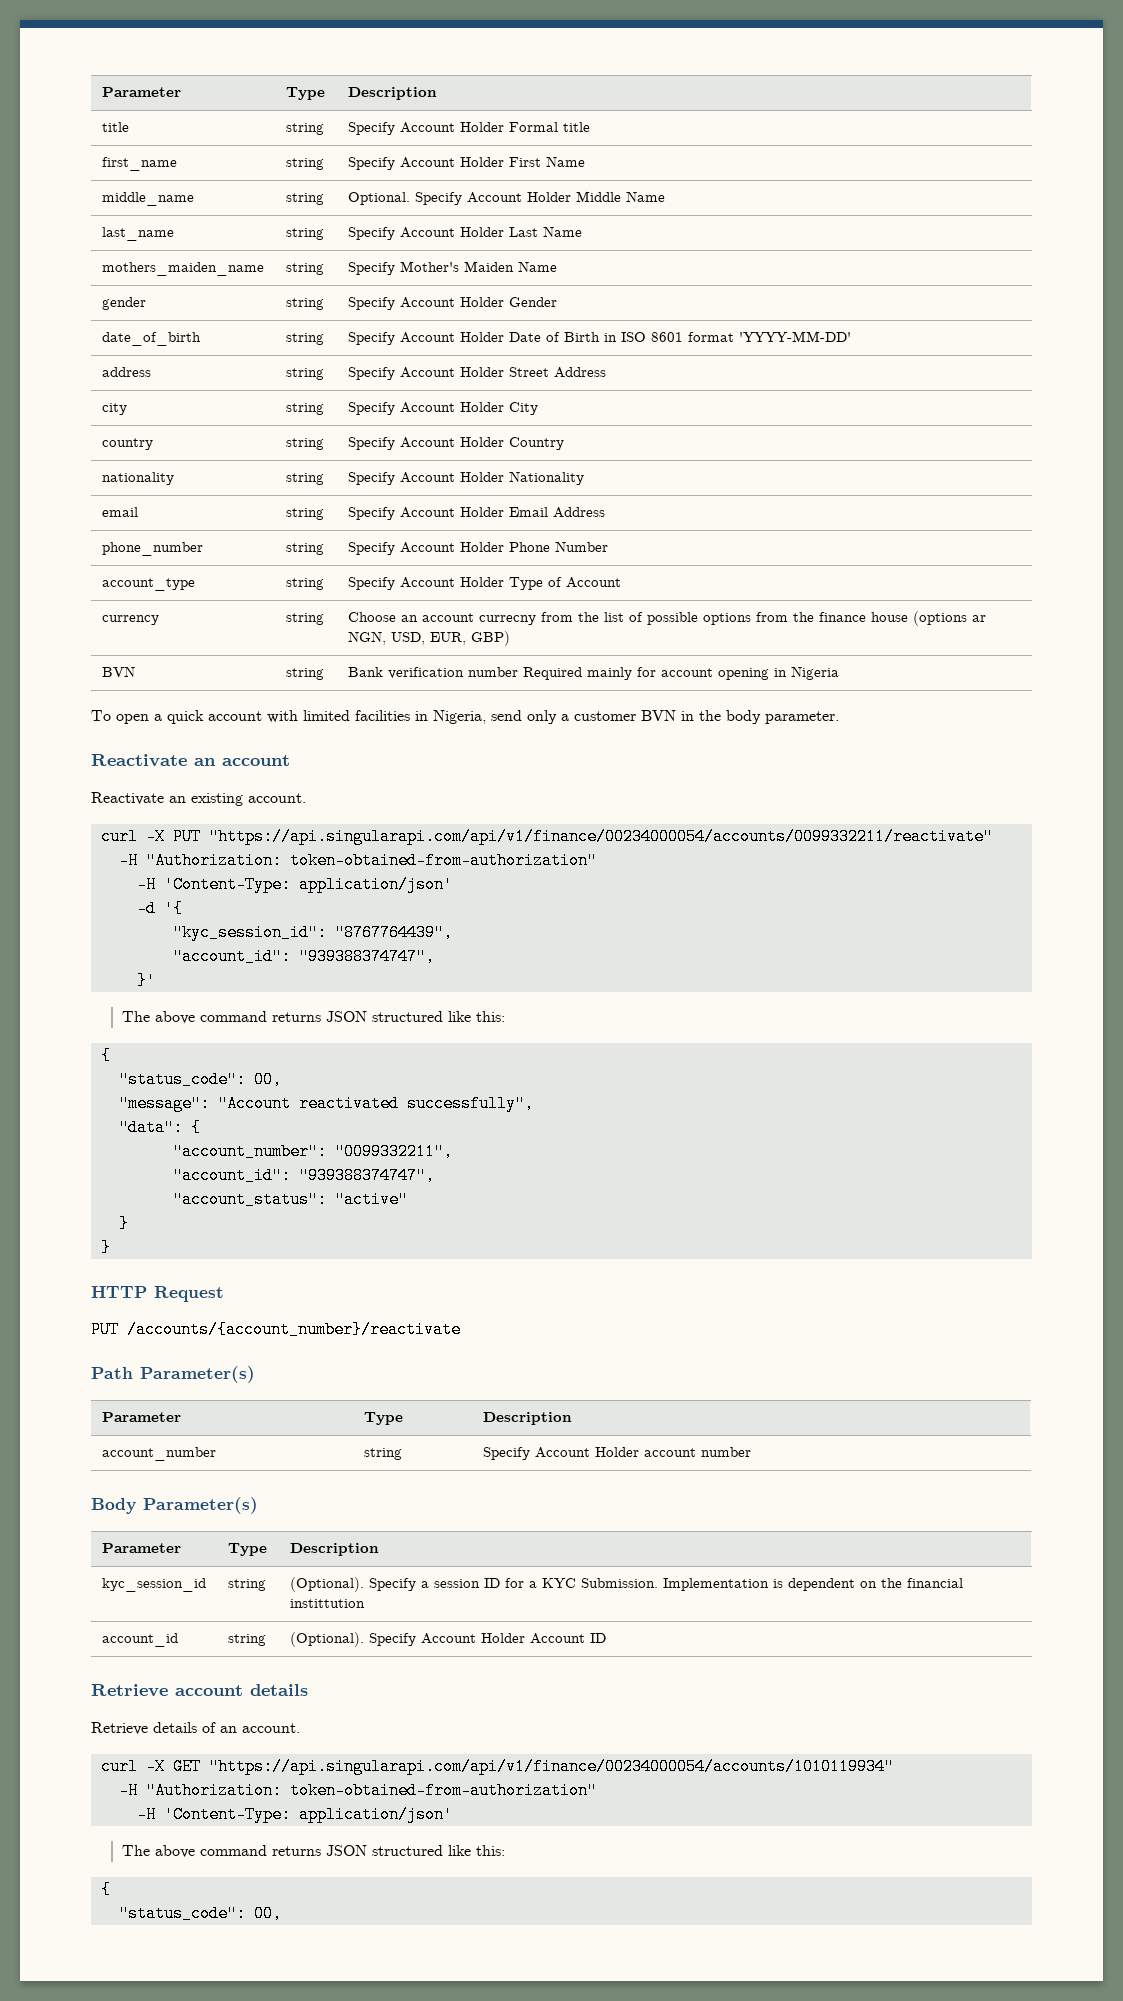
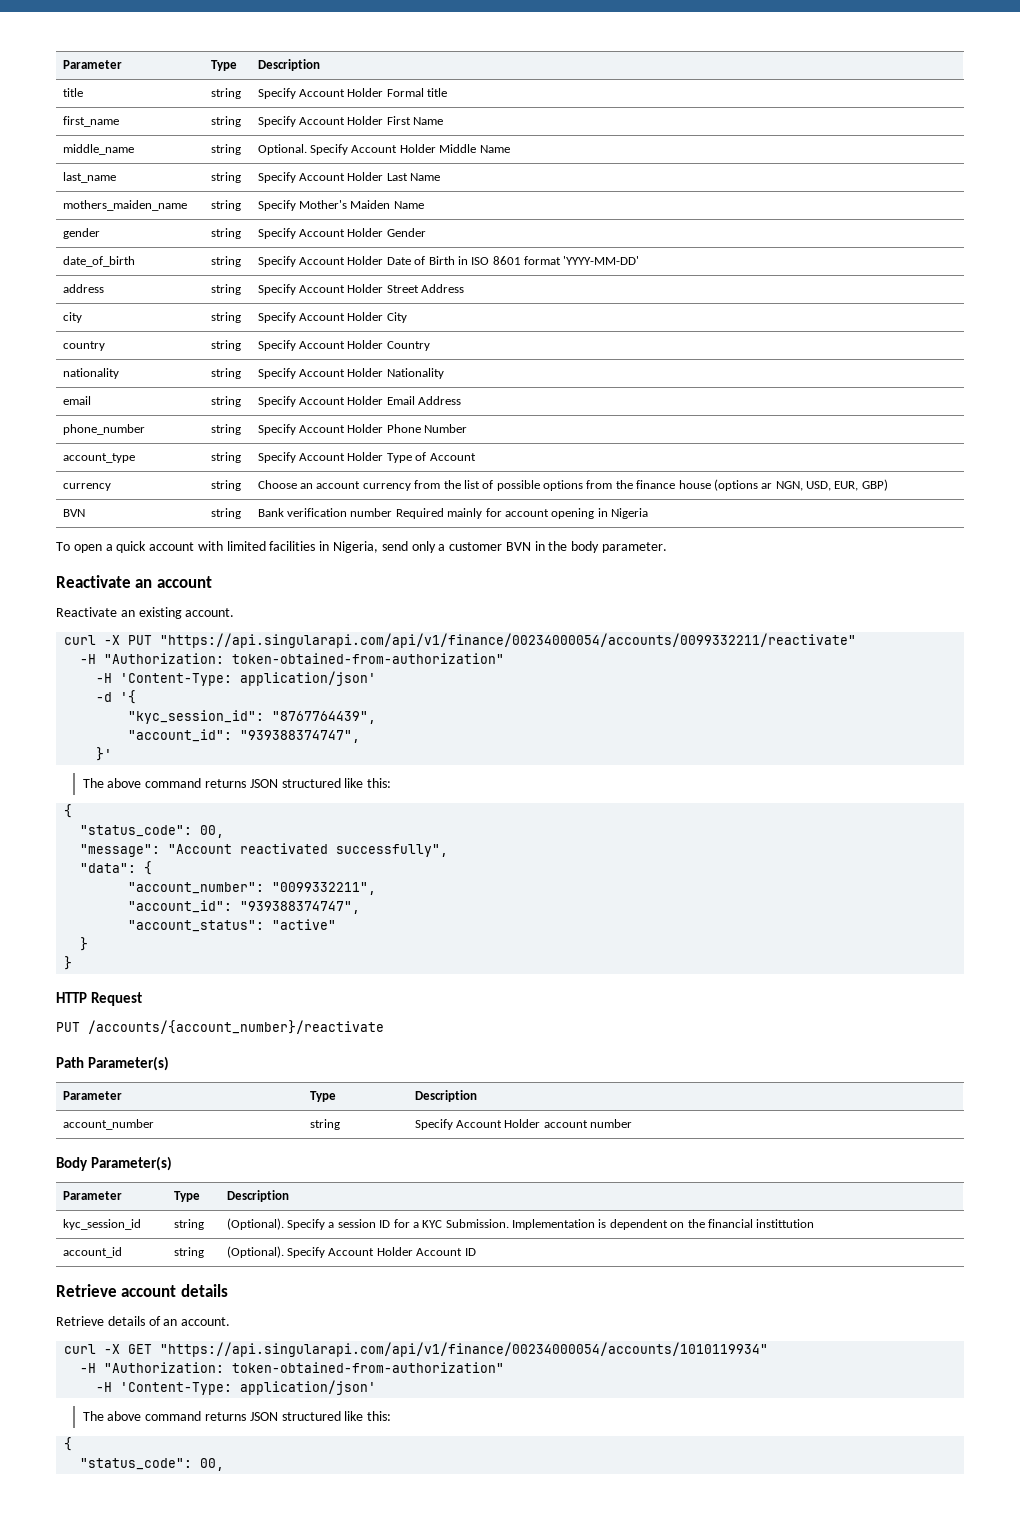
[478,615,536,625] currecny -> [362,483,411,491] currency

